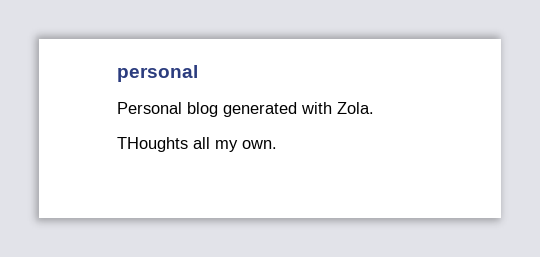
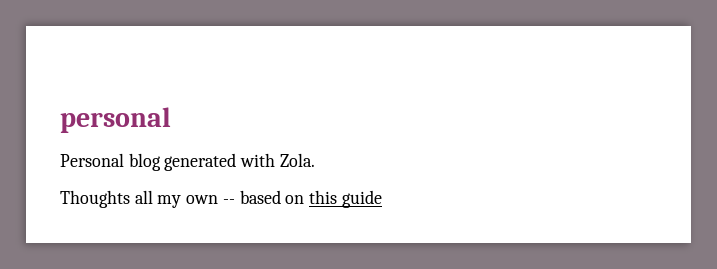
[117,137,188,152] THoughts -> [60,190,130,208] Thoughts
[242,140,277,149] own. -> [186,190,382,208] own -- based on this guide

